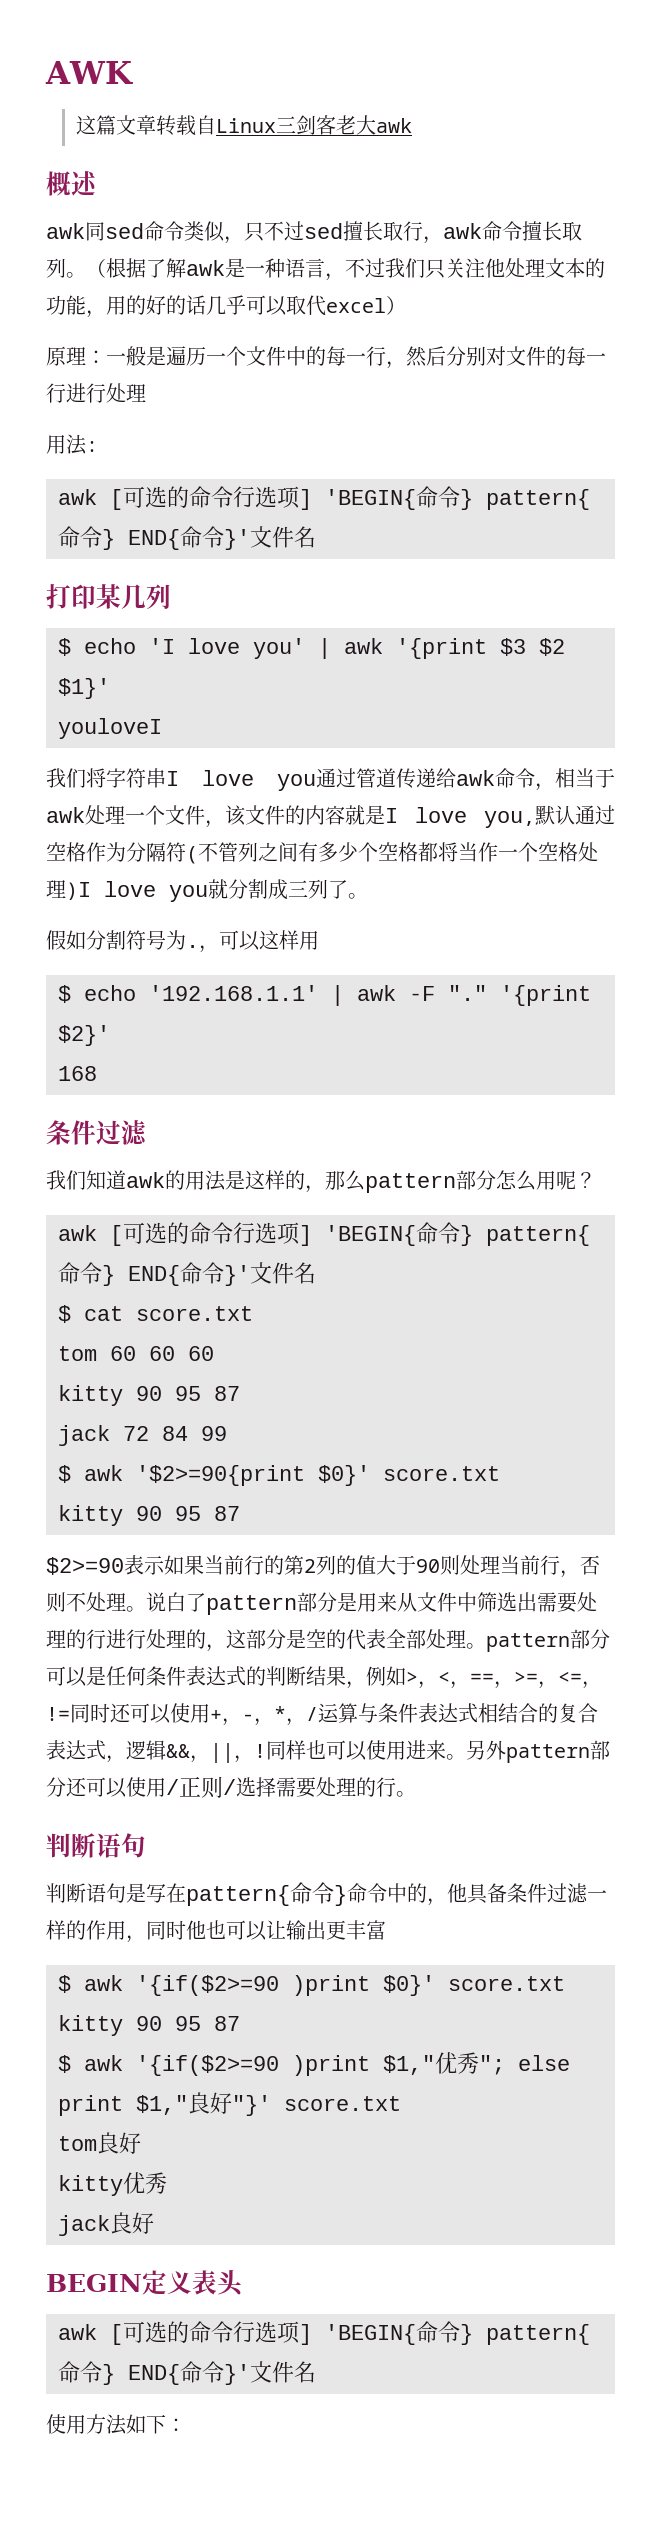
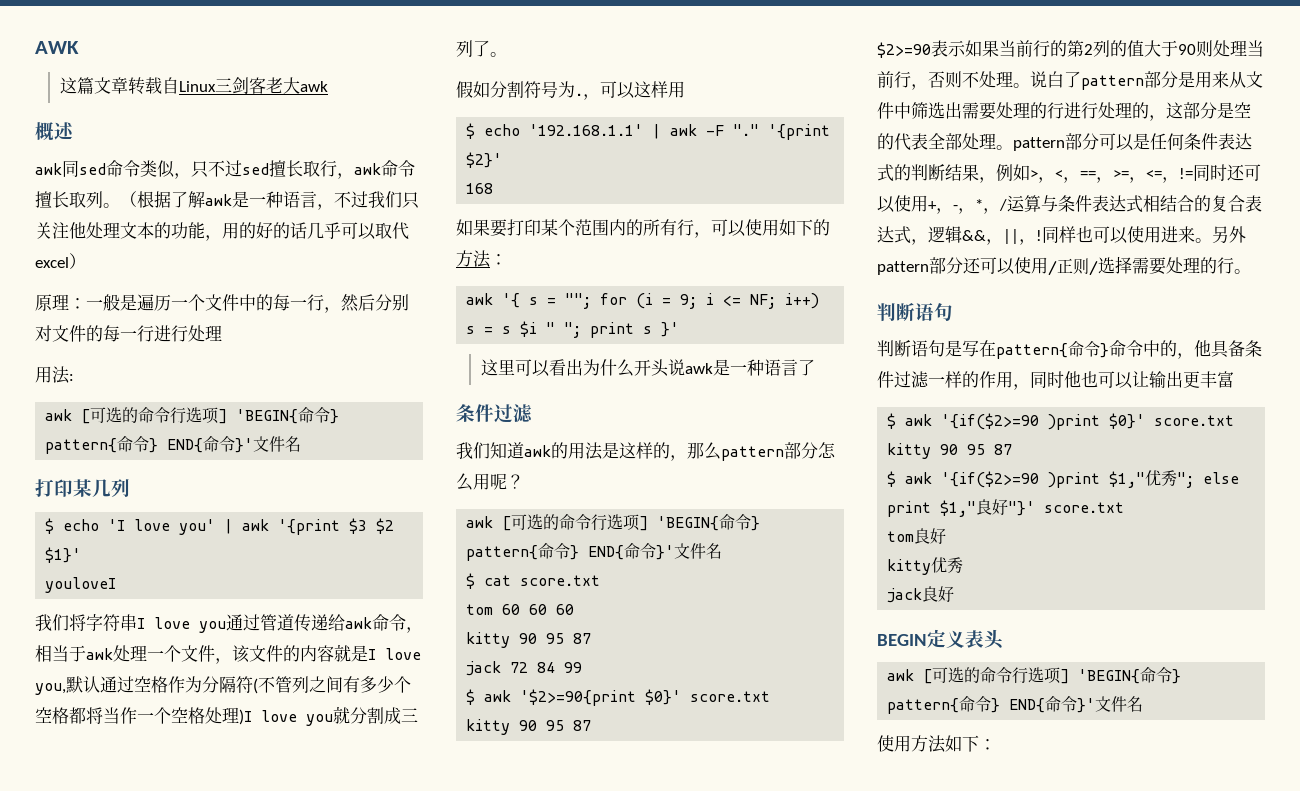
(97, 1073) none -> [456,219,830,238] [456,250,507,268] [466,293,820,309] [466,321,680,338] [480,359,815,377] // 如果要打印某个范围内的所有行，可以使用如下的方法： // awk '{ s = ""; for (i = 9; i <= NF; i++) s = s $i " "; print s }' // 这里可以看出为什么开头说awk是一种语言了

